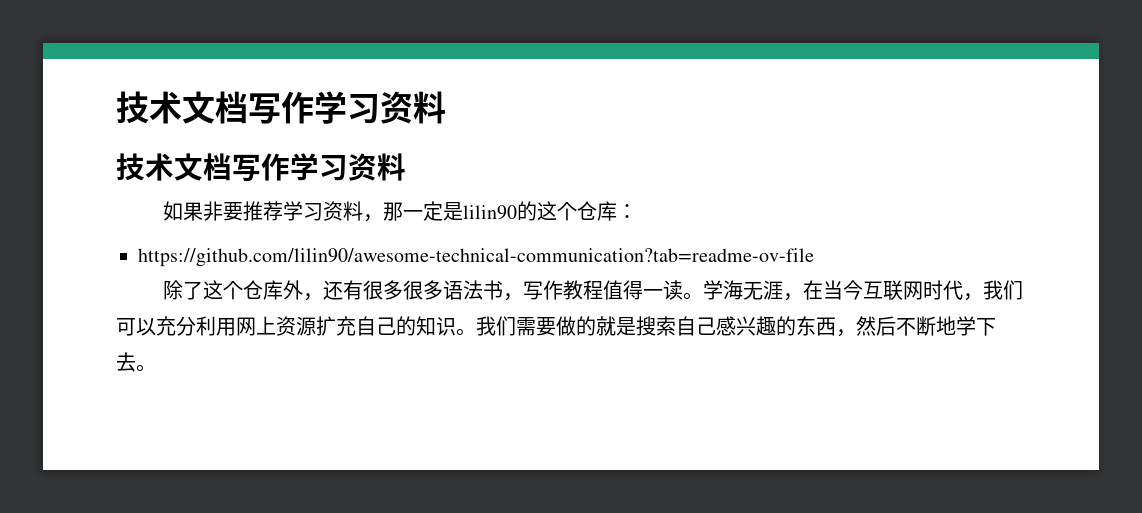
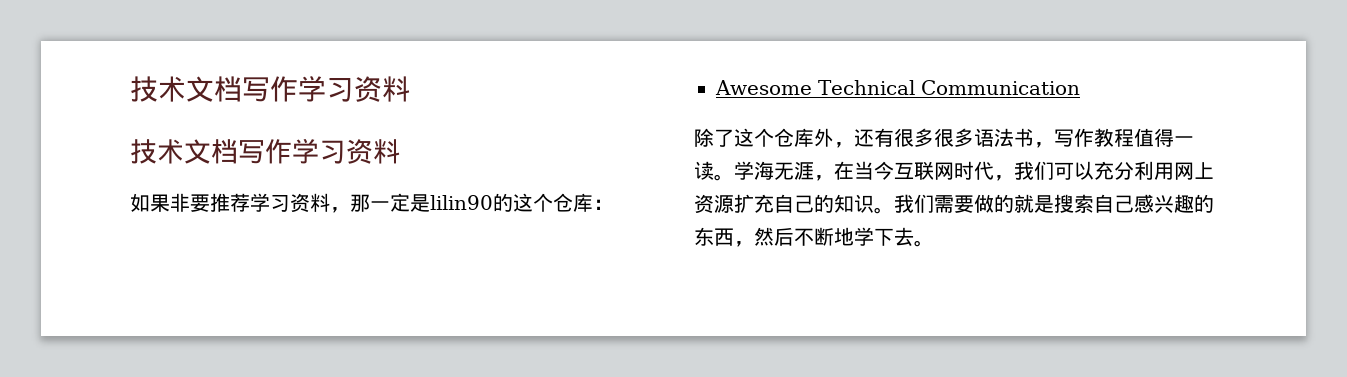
[138,248,814,267] https://github.com/lilin90/awesome-technical-communication?tab=readme-ov-file -> [715,80,1080,95] Awesome Technical Communication

